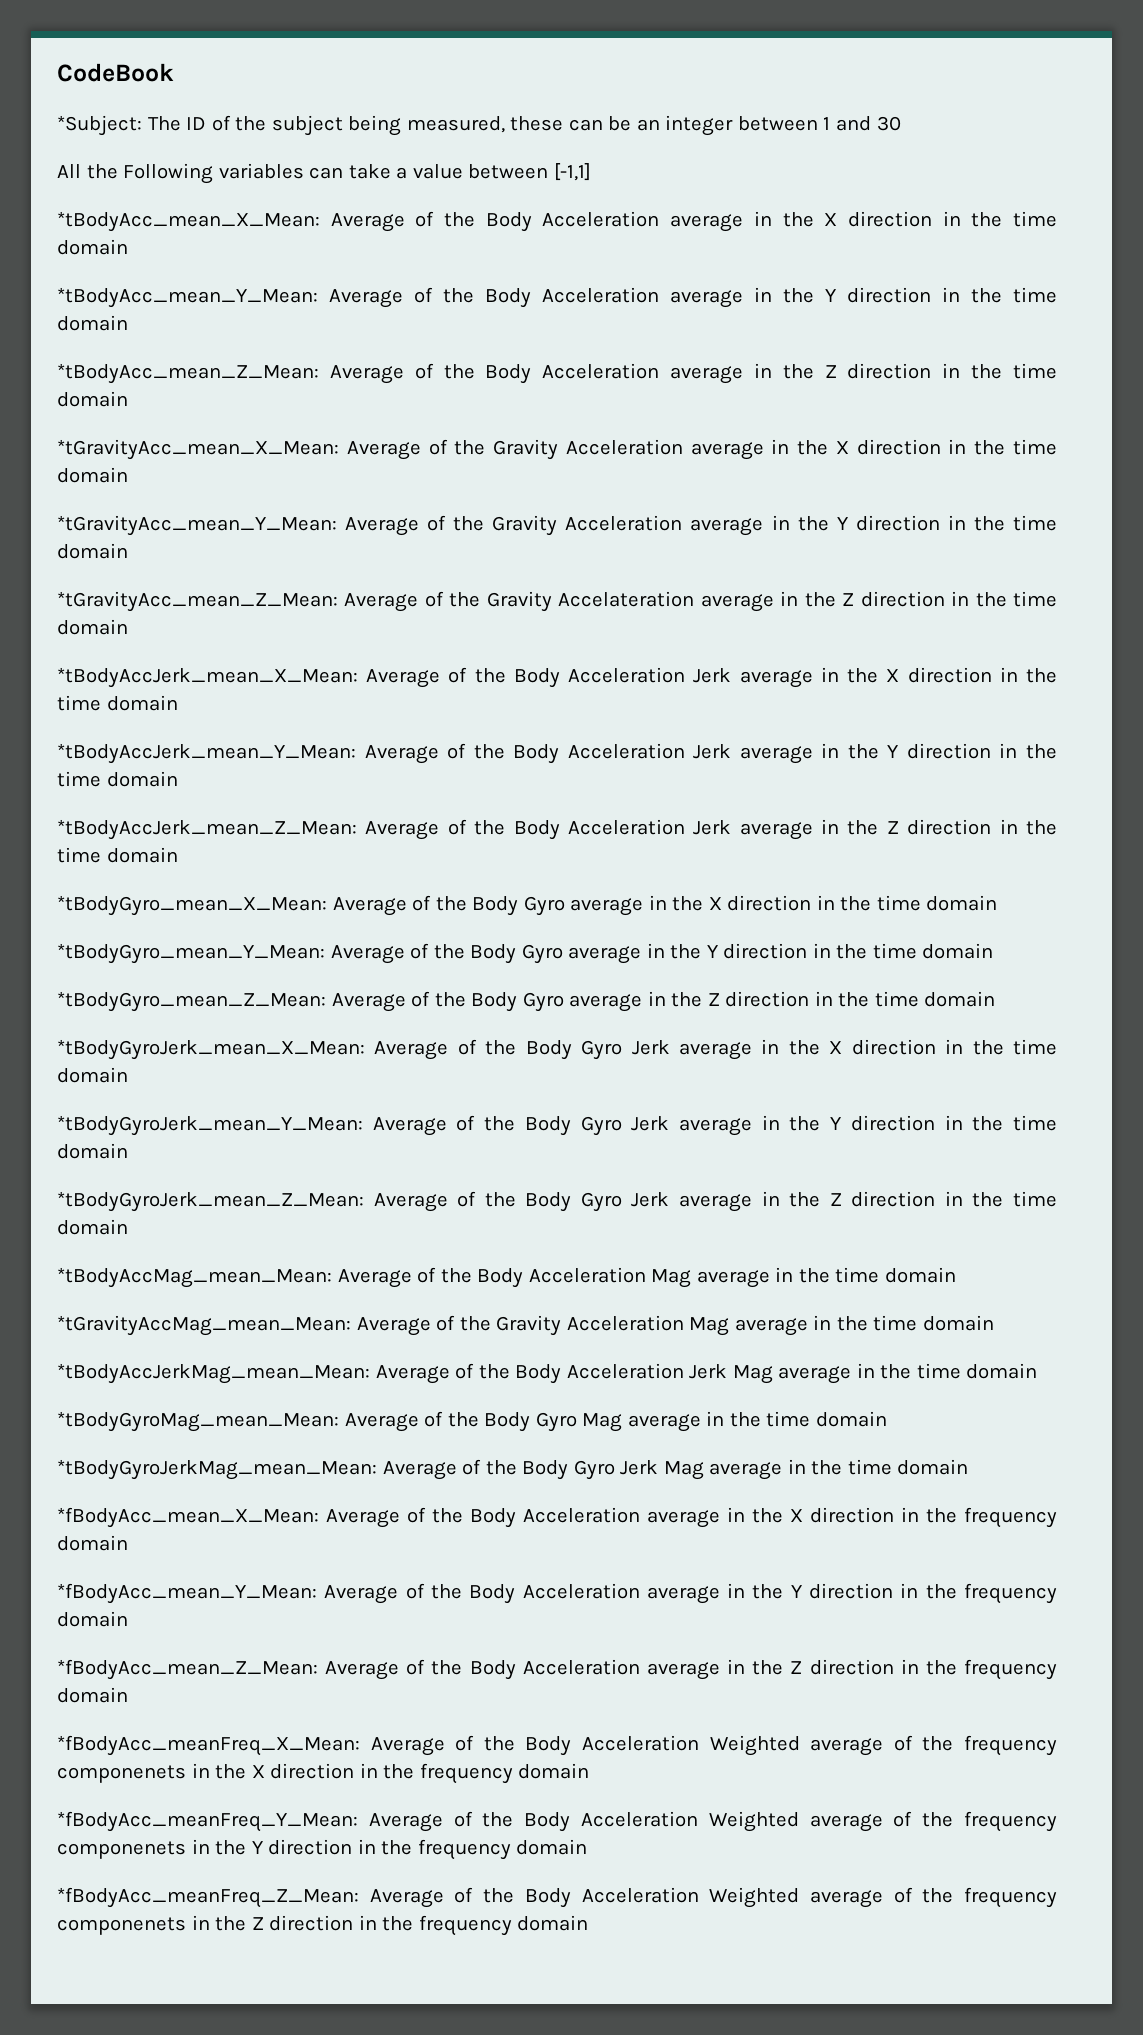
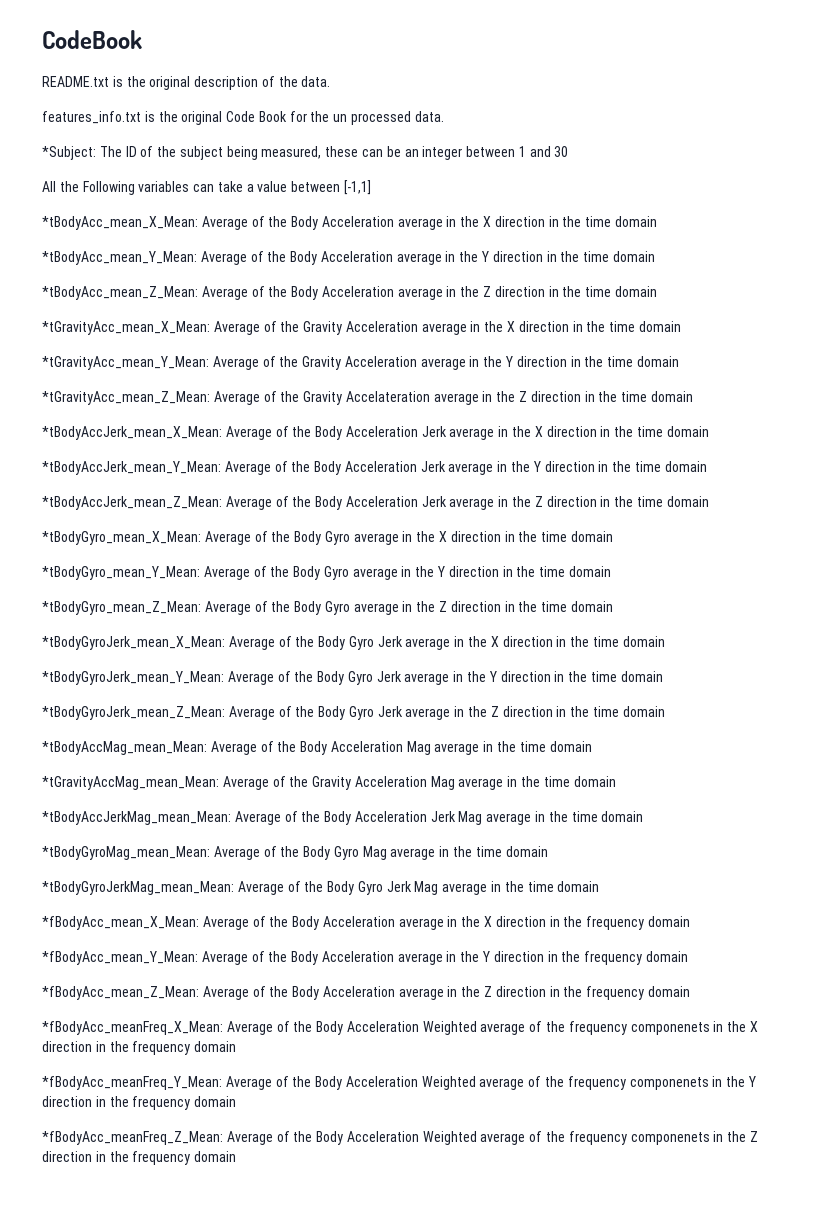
(174, 72) none -> [42,76,331,90] [42,111,444,125] // README.txt is the original description of the data. // features_info.txt is the original Code Book for the un processed data.

